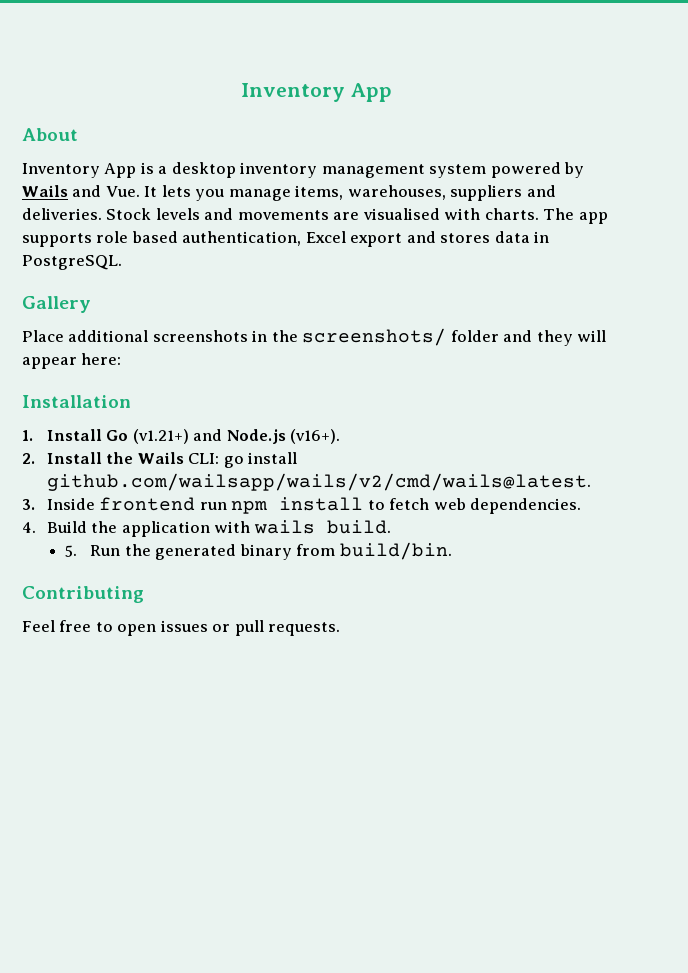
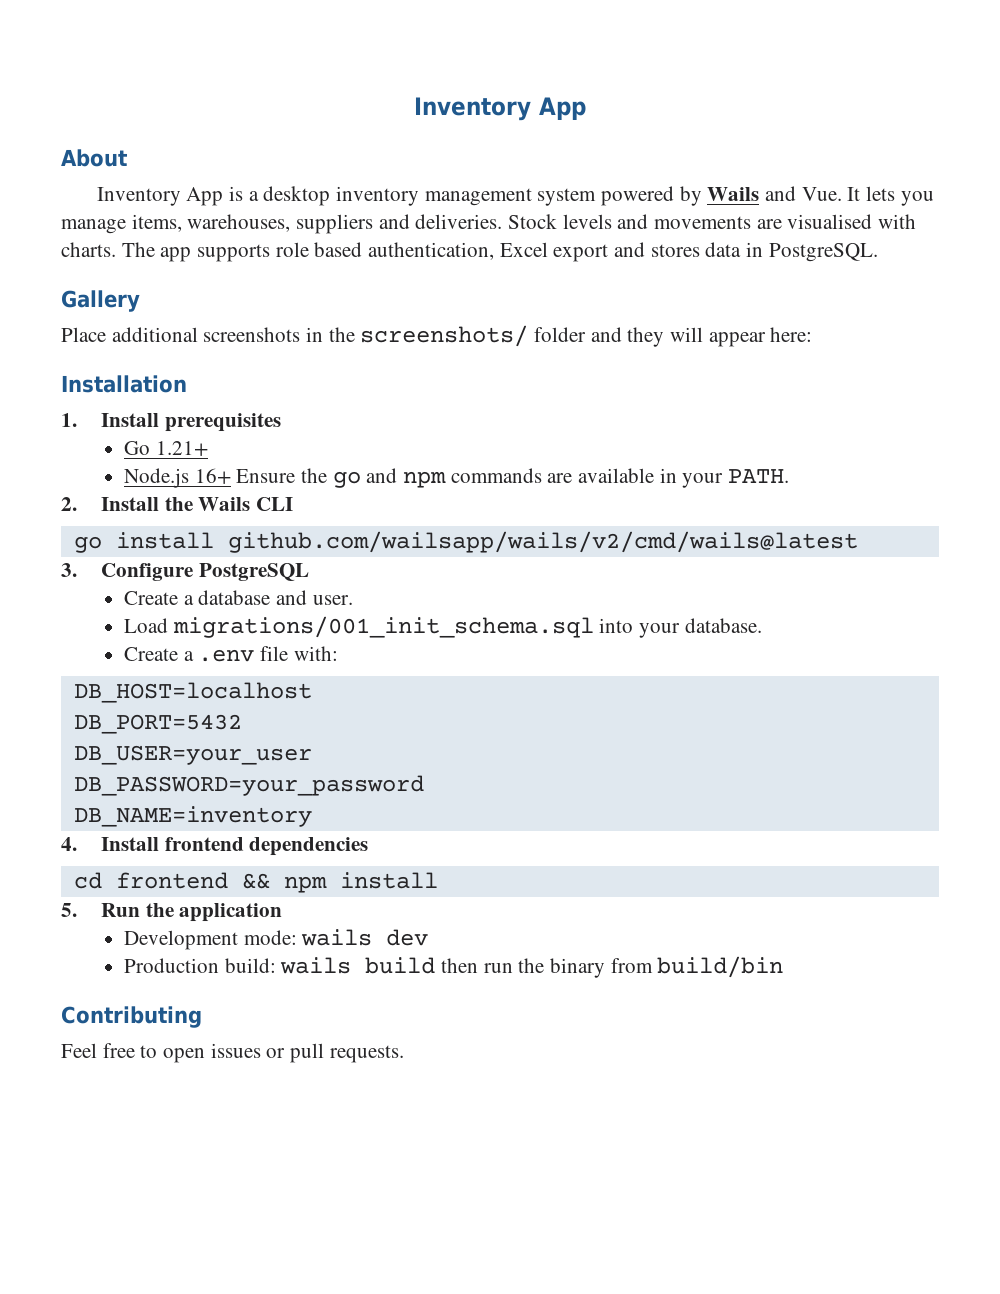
[106,429,341,444] Go (v1.21+) and Node.js (v16+). -> [164,413,281,432] [124,441,208,456] [124,468,790,488] prerequisites // Go 1.21+ // Node.js 16+ Ensure the go and npm commands are available in your PATH.
[188,453,220,464] CLI: -> [255,497,293,511] CLI //
[47,473,592,491] github.com/wailsapp/wails/v2/cmd/wails@latest. -> [227,531,858,553] github.com/wailsapp/wails/v2/cmd/wails@latest
[47,497,582,514] [22,520,391,537] [65,544,237,560] Inside frontend run npm install to fetch web dependencies. // 4. Build the application with wails build. // 5. Run the generated -> [100,563,309,581] [124,590,353,605] [124,616,762,638] [124,646,338,662] [73,682,312,703] [73,714,242,734] [73,745,312,765] [73,775,424,796] [73,806,312,827] [61,837,369,856] [73,872,438,893] [61,903,283,922] [124,929,429,950] [124,957,545,974] Configure PostgreSQL // Create a database and user. // Load migrations/001_init_schema.sql into your database. // Create a .env file with: // DB_HOST=localhost // DB_PORT=5432 // DB_USER=your_user // DB_PASSWORD=your_password // DB_NAME=inventory // 4. Install frontend dependencies // cd frontend && npm install // 5. Run the application // Development mode: wails dev // Production build: wails build then run the
[339,542,452,560] build/bin. -> [657,956,784,978] build/bin

